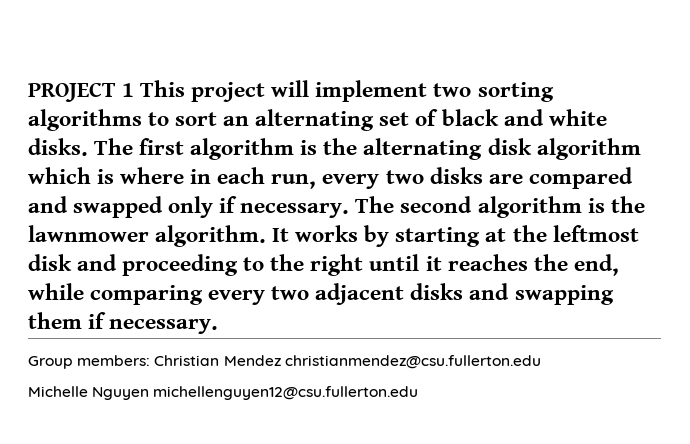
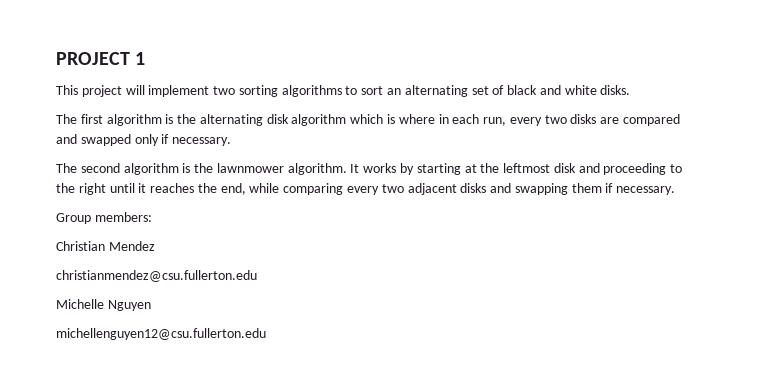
(135, 90) none -> (146, 58) //
(88, 147) none -> (631, 90) //
(350, 210) none -> (232, 141) //
(151, 360) none -> (152, 217) //
(281, 360) none -> (155, 246) //
(150, 393) none -> (151, 305) //

